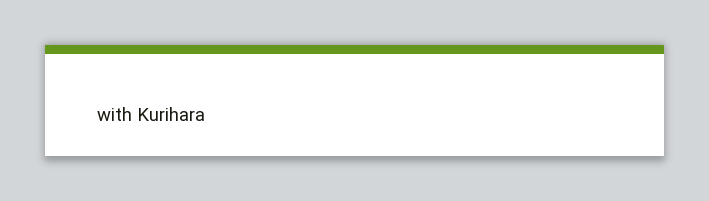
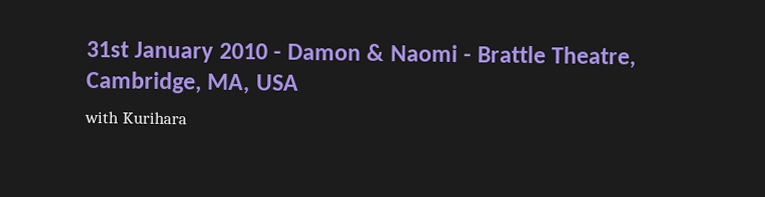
(97, 114) none -> [86,40,637,69] [86,70,299,95] 31st January 2010 - Damon & Naomi - Brattle Theatre, Cambridge, MA, USA //

